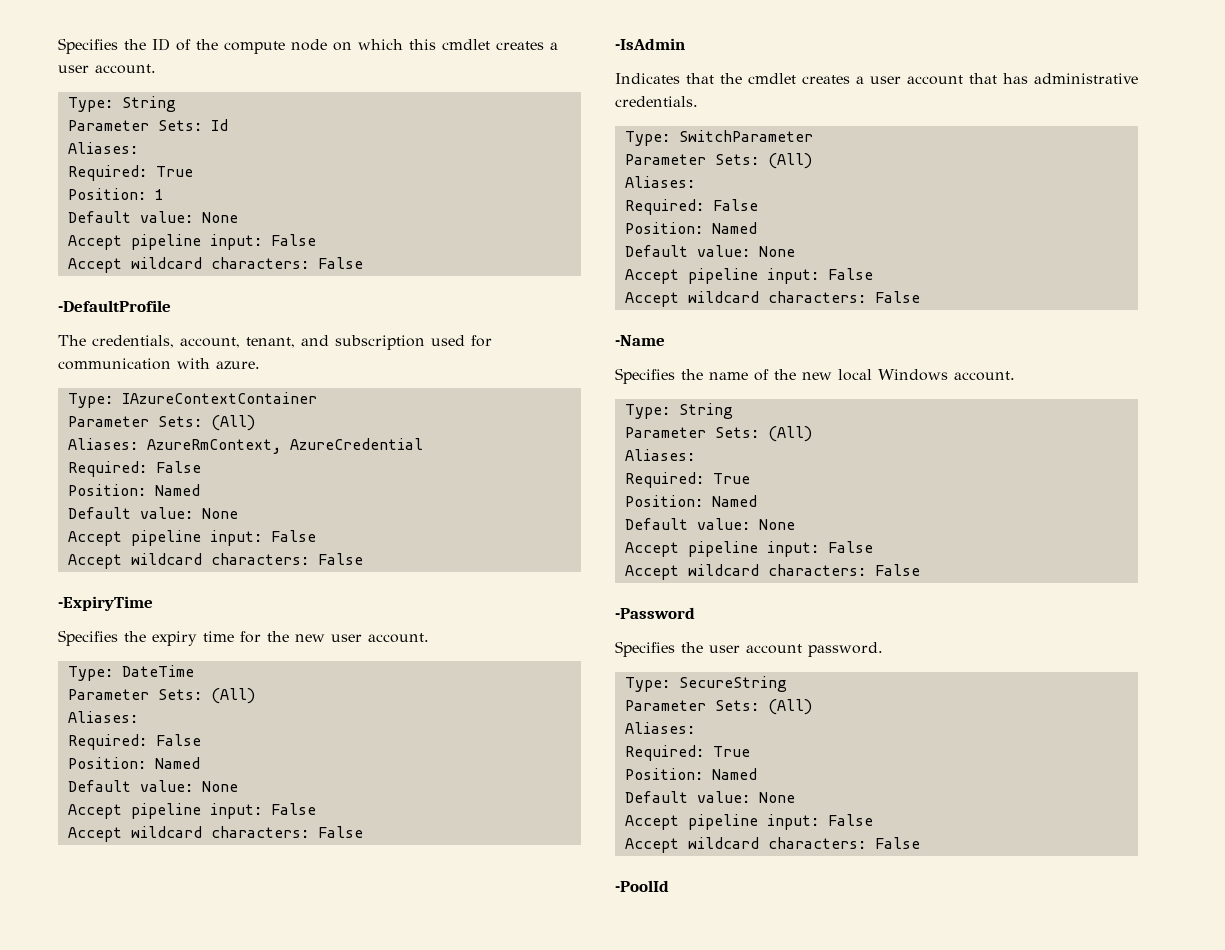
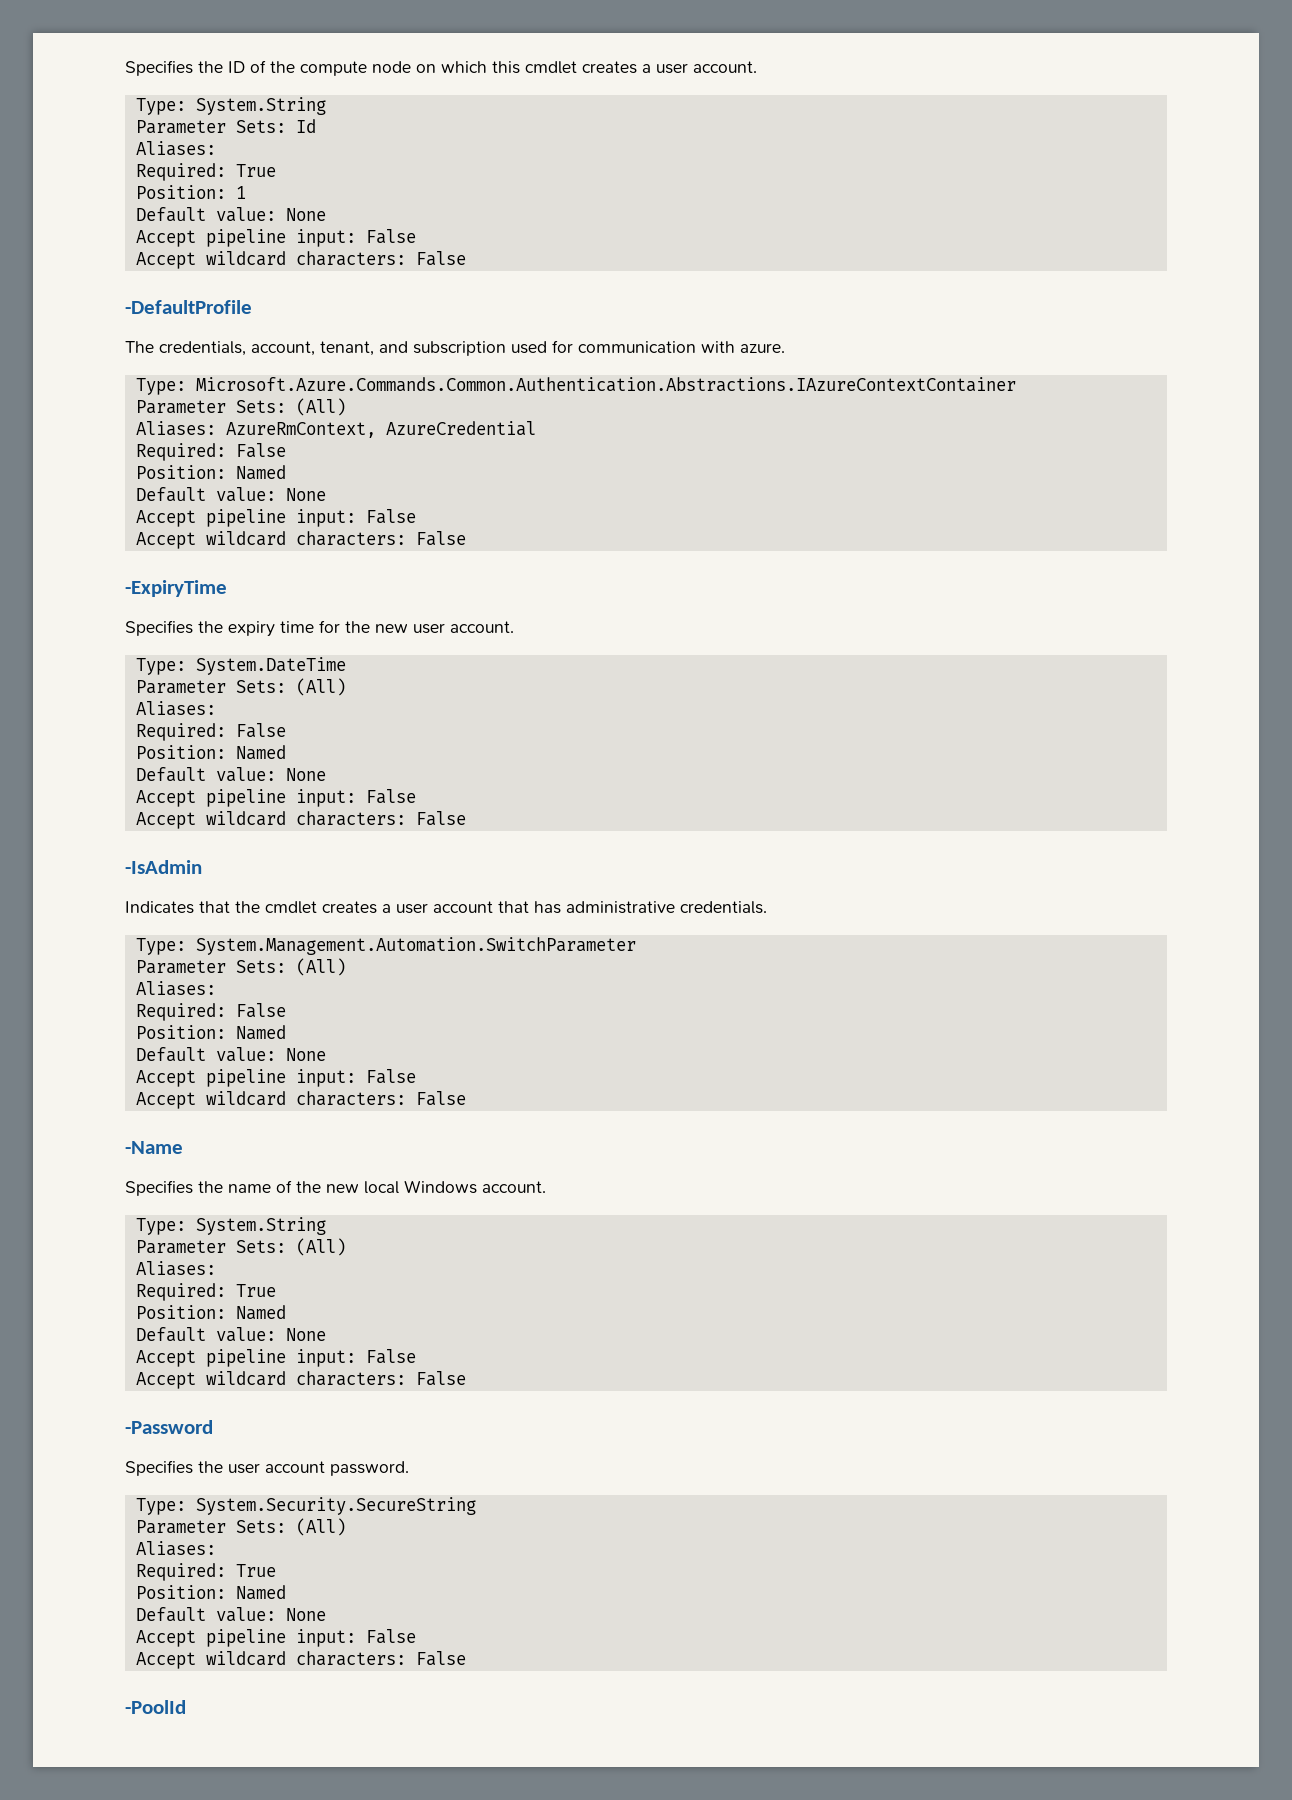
[121,96,176,112] String -> [195,97,326,115] System.String
[121,392,317,404] IAzureContextContainer -> [195,377,1016,392] Microsoft.Azure.Commands.Common.Authentication.Abstractions.IAzureContextContainer
[121,665,194,677] DateTime -> [195,657,346,675] System.DateTime
[678,130,813,142] SwitchParameter -> [195,937,636,955] System.Management.Automation.SwitchParameter
[678,403,733,419] String -> [195,1217,326,1235] System.String
[678,676,787,692] SecureString -> [195,1497,476,1515] System.Security.SecureString

